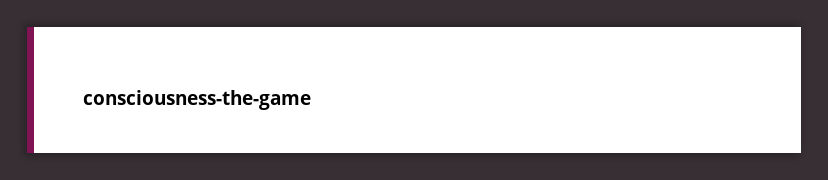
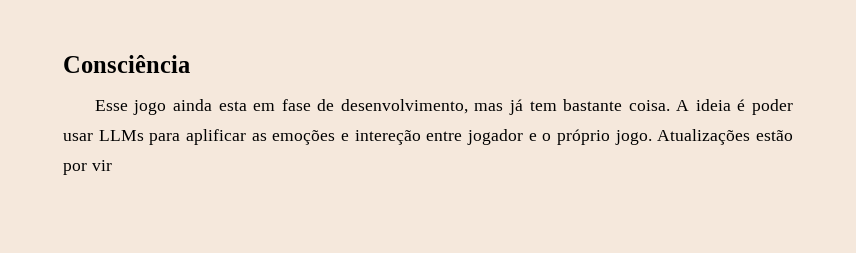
[83,90,311,110] consciousness-the-game -> [63,55,190,73] [94,99,793,115] [63,129,793,145] [63,160,112,175] Consciência // Esse jogo ainda esta em fase de desenvolvimento, mas já tem bastante coisa. A ideia é poder usar LLMs para aplificar as emoções e intereção entre jogador e o próprio jogo. Atualizações estão por vir

